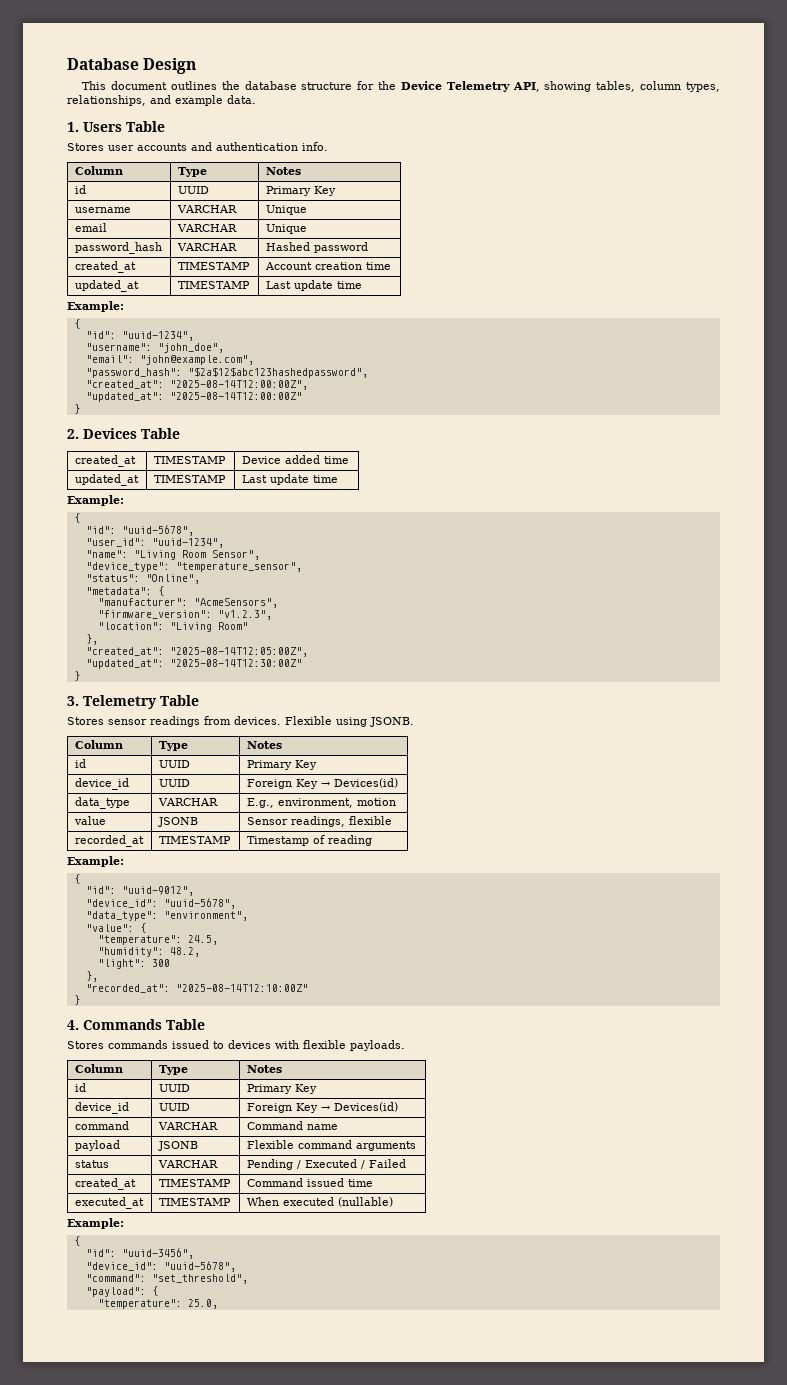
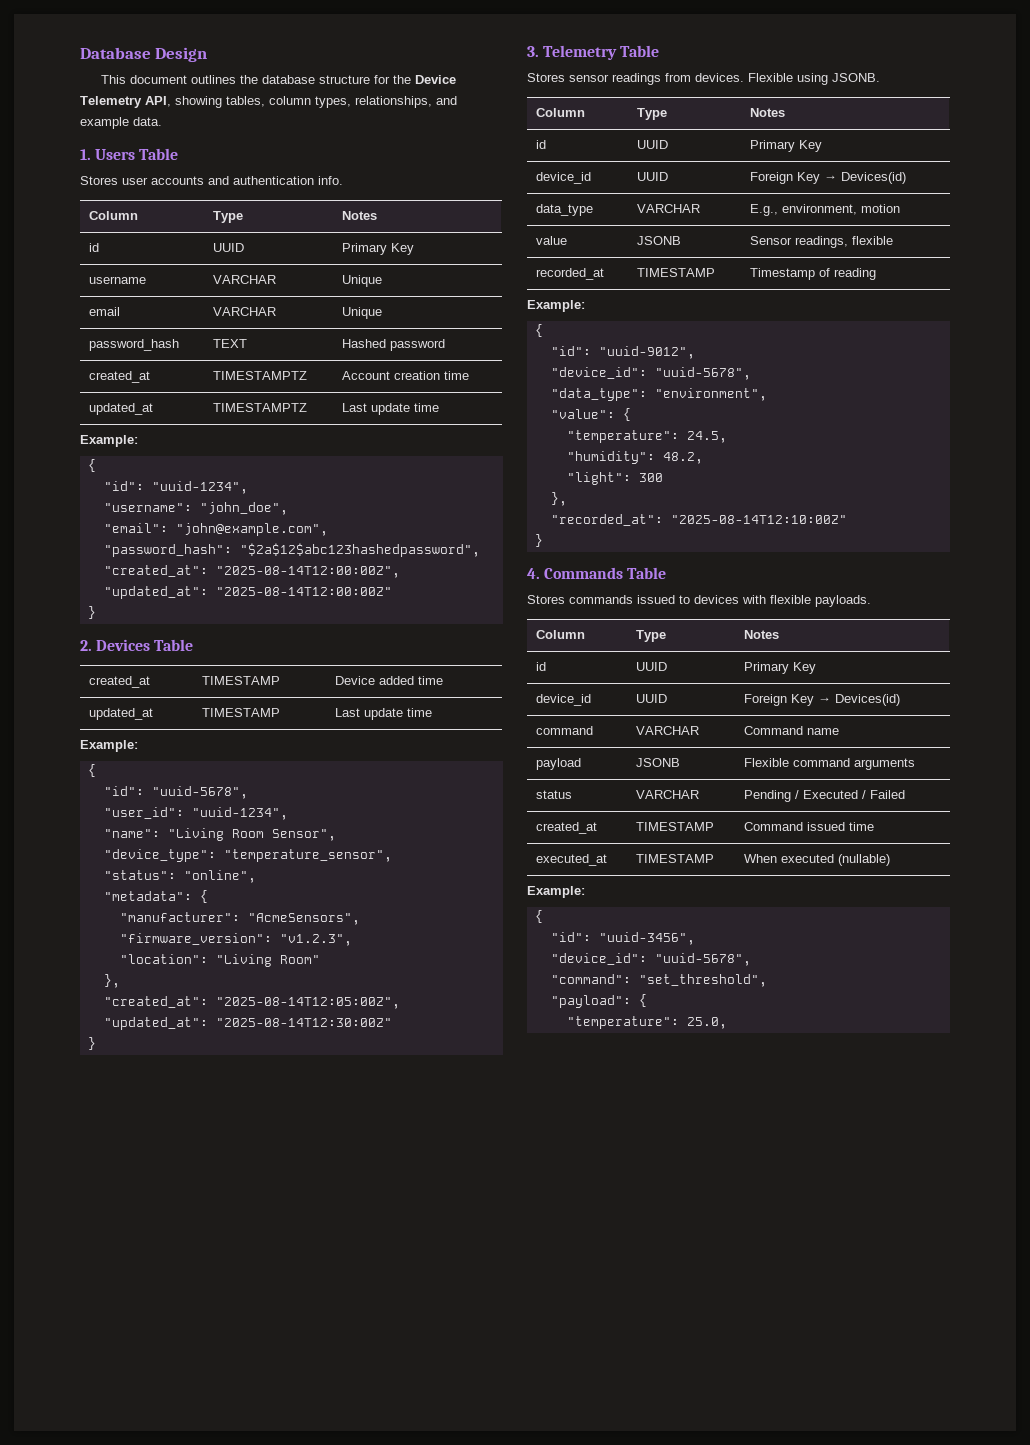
[176,243,237,251] VARCHAR -> [212,339,247,348] TEXT
[177,262,250,270] TIMESTAMP -> [212,371,307,380] TIMESTAMPTZ
[177,281,250,289] TIMESTAMP -> [212,403,307,412] TIMESTAMPTZ
[145,574,200,584] "Online", -> [183,870,256,883] "online",

